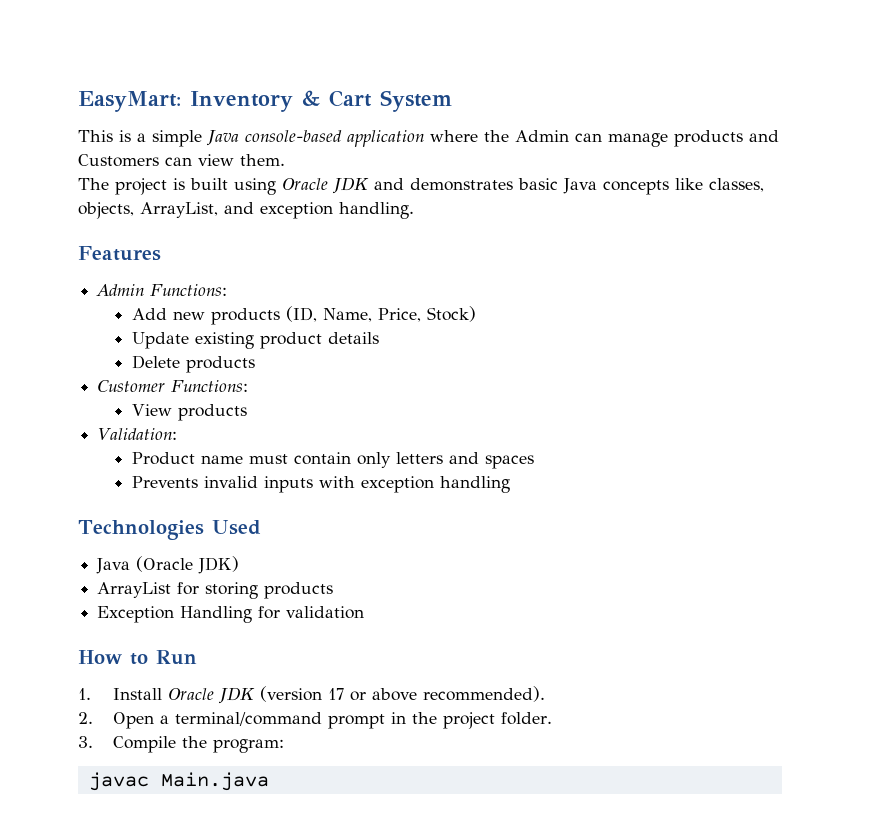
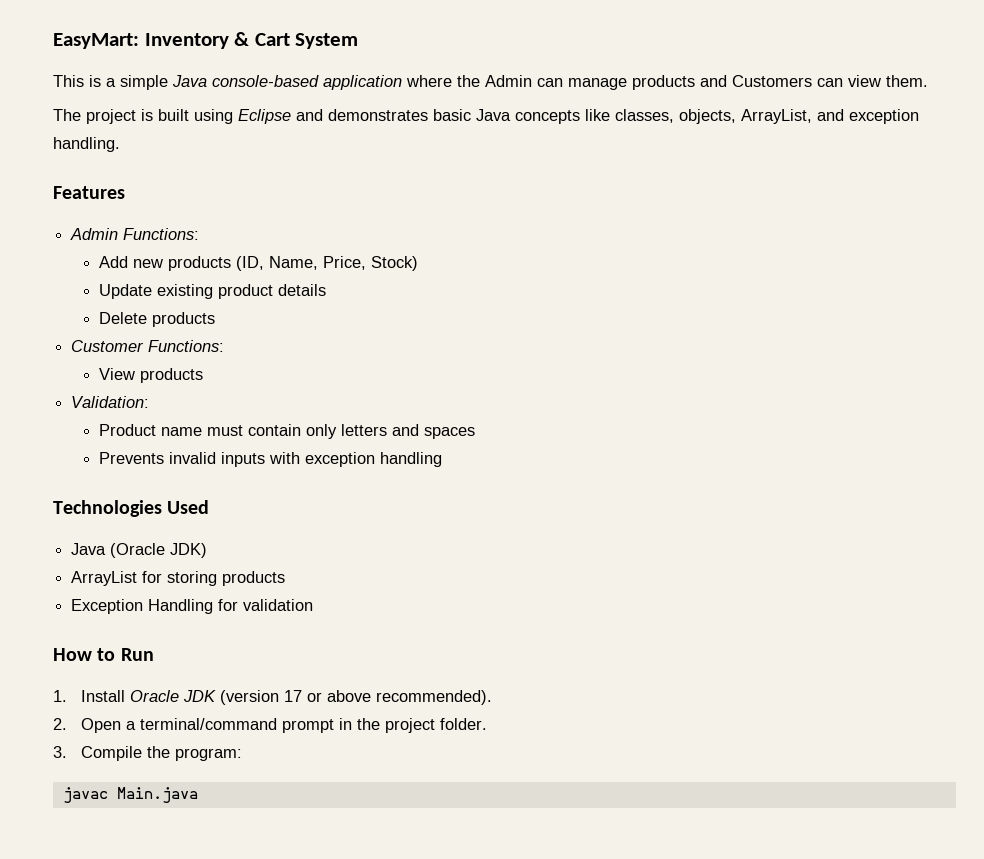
[282,177,369,194] Oracle JDK -> [238,109,291,124] Eclipse

